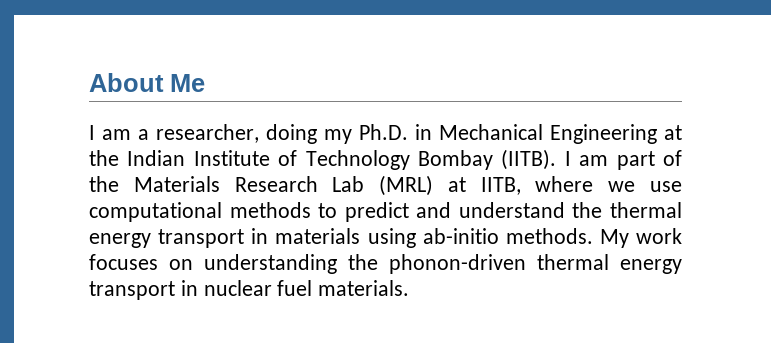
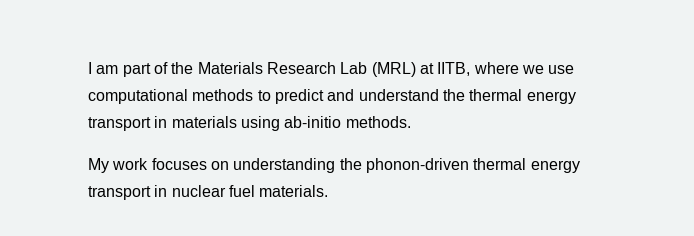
[89,73,205,92] [89,124,682,144] [89,149,557,170] About Me // I am a researcher, doing my Ph.D. in Mechanical Engineering at the Indian Institute of Technology Bombay (IITB). -> (88, 68) none
(593, 236) none -> (411, 122) //

